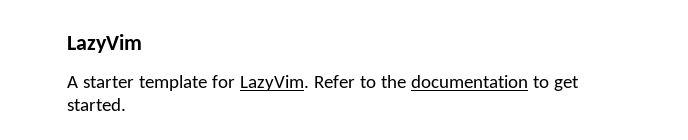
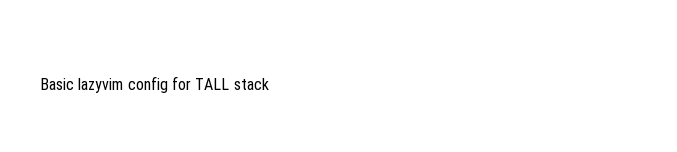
[67,34,142,53] [67,75,579,91] [67,98,126,111] LazyVim // A starter template for LazyVim. Refer to the documentation to get started. -> [40,76,269,93] Basic lazyvim config for TALL stack

